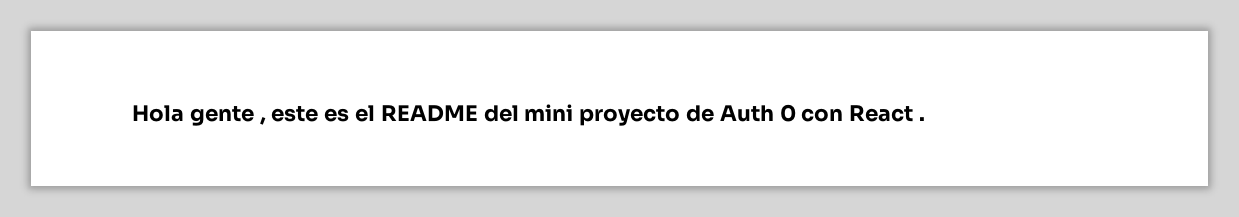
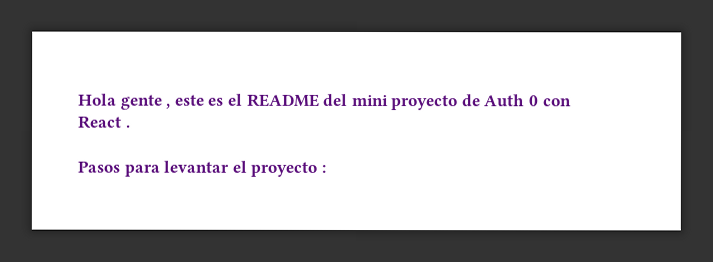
(926, 119) none -> [77,160,326,177] // Pasos para levantar el proyecto :

